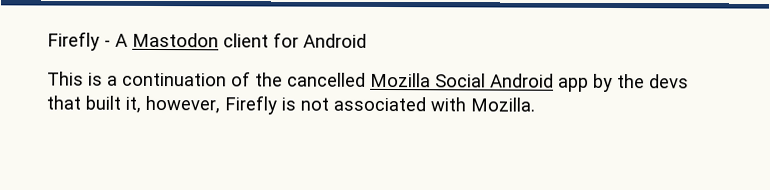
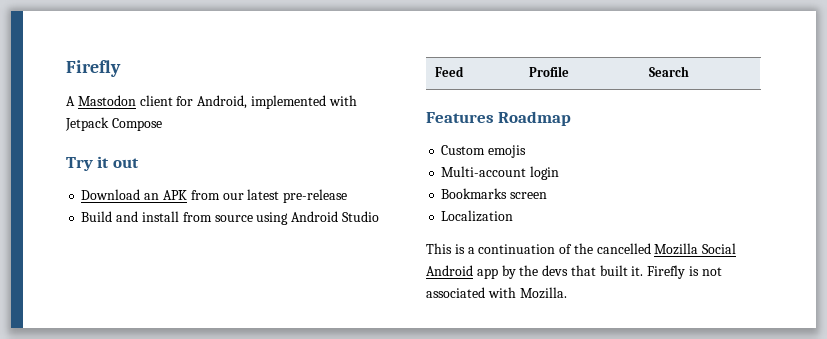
[47,31,111,51] Firefly - -> [66,60,121,77] Firefly //
[303,33,367,48] Android -> [197,95,357,109] [65,117,162,131] [66,156,139,171] [81,189,348,203] [81,211,379,225] [434,66,464,77] [528,66,569,77] [648,66,689,77] [426,111,572,126] [441,145,527,158] [441,166,560,180] [441,188,548,199] [441,210,514,222] Android, implemented with Jetpack Compose // Try it out // Download an APK from our latest pre-release // Build and install from source using Android Studio // Feed | Profile | Search // Features Roadmap // Custom emojis // Multi-account login // Bookmarks screen // Localization
[125,95,220,114] it, however, -> [631,266,644,276] it.

